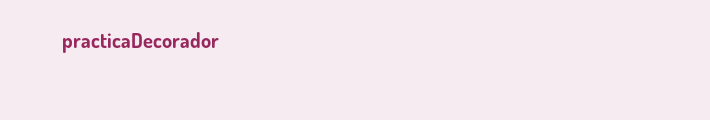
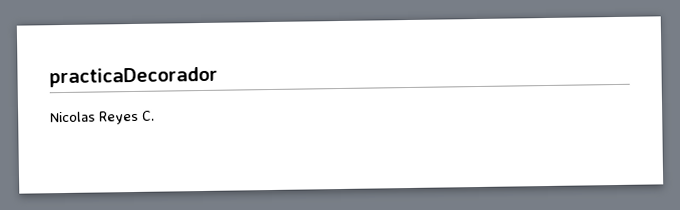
(219, 42) none -> [50,110,155,125] // Nicolas Reyes C.

